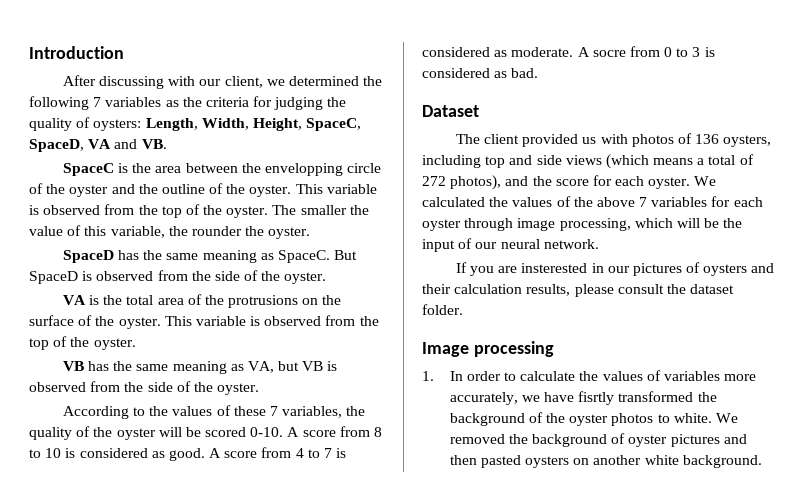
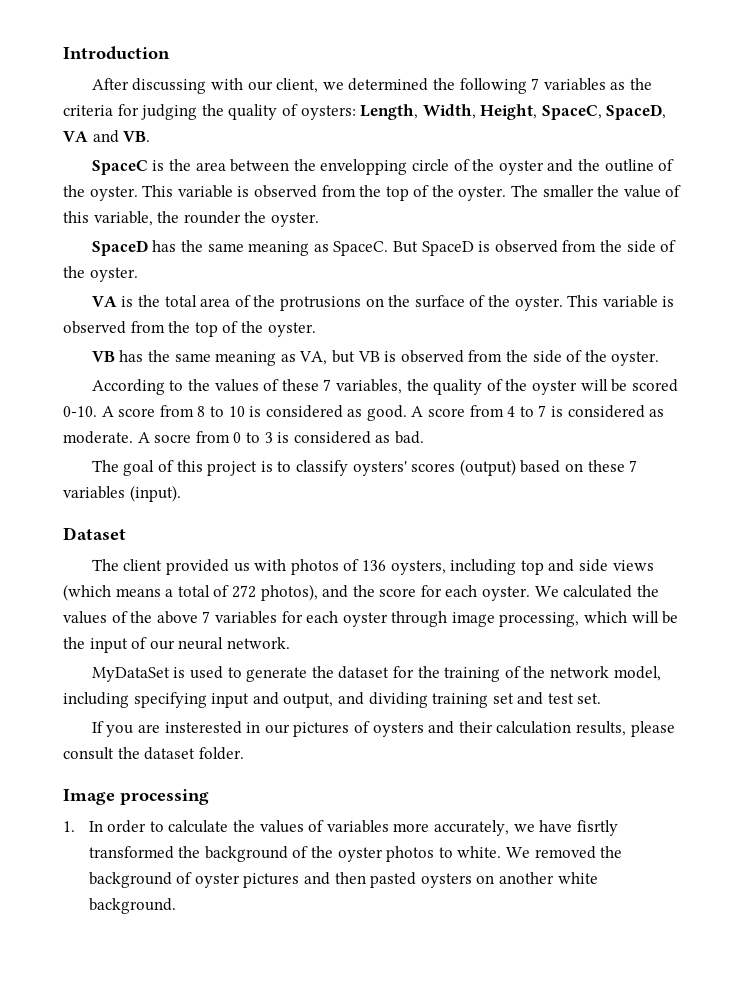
(539, 73) none -> [91,459,638,476] [63,485,181,502] // The goal of this project is to classify oysters' scores (output) based on these 7 variables (input).
(599, 244) none -> [91,666,661,682] [63,692,602,708] // MyDataSet is used to generate the dataset for the training of the network model, including specifying input and output, and dividing training set and test set.

